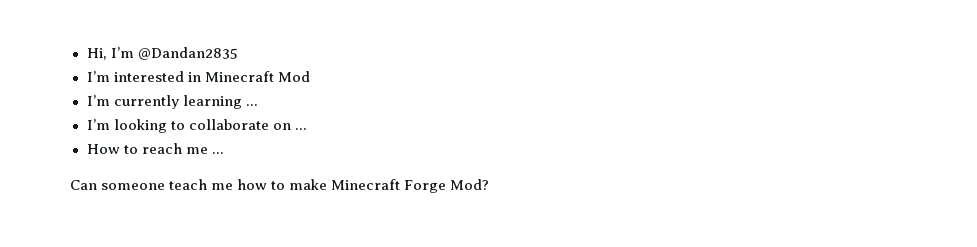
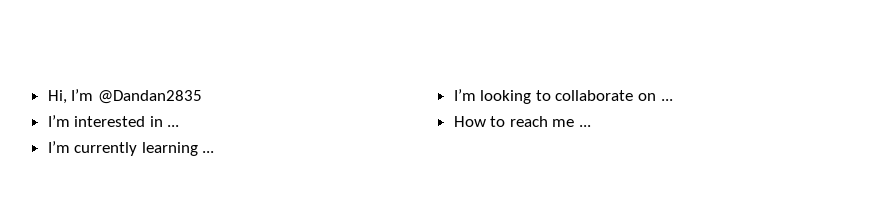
[204,71,310,82] Minecraft Mod -> [167,125,180,127] ...
[70,179,490,193] // Can someone teach me how to make Minecraft Forge Mod? -> (592, 126) none

